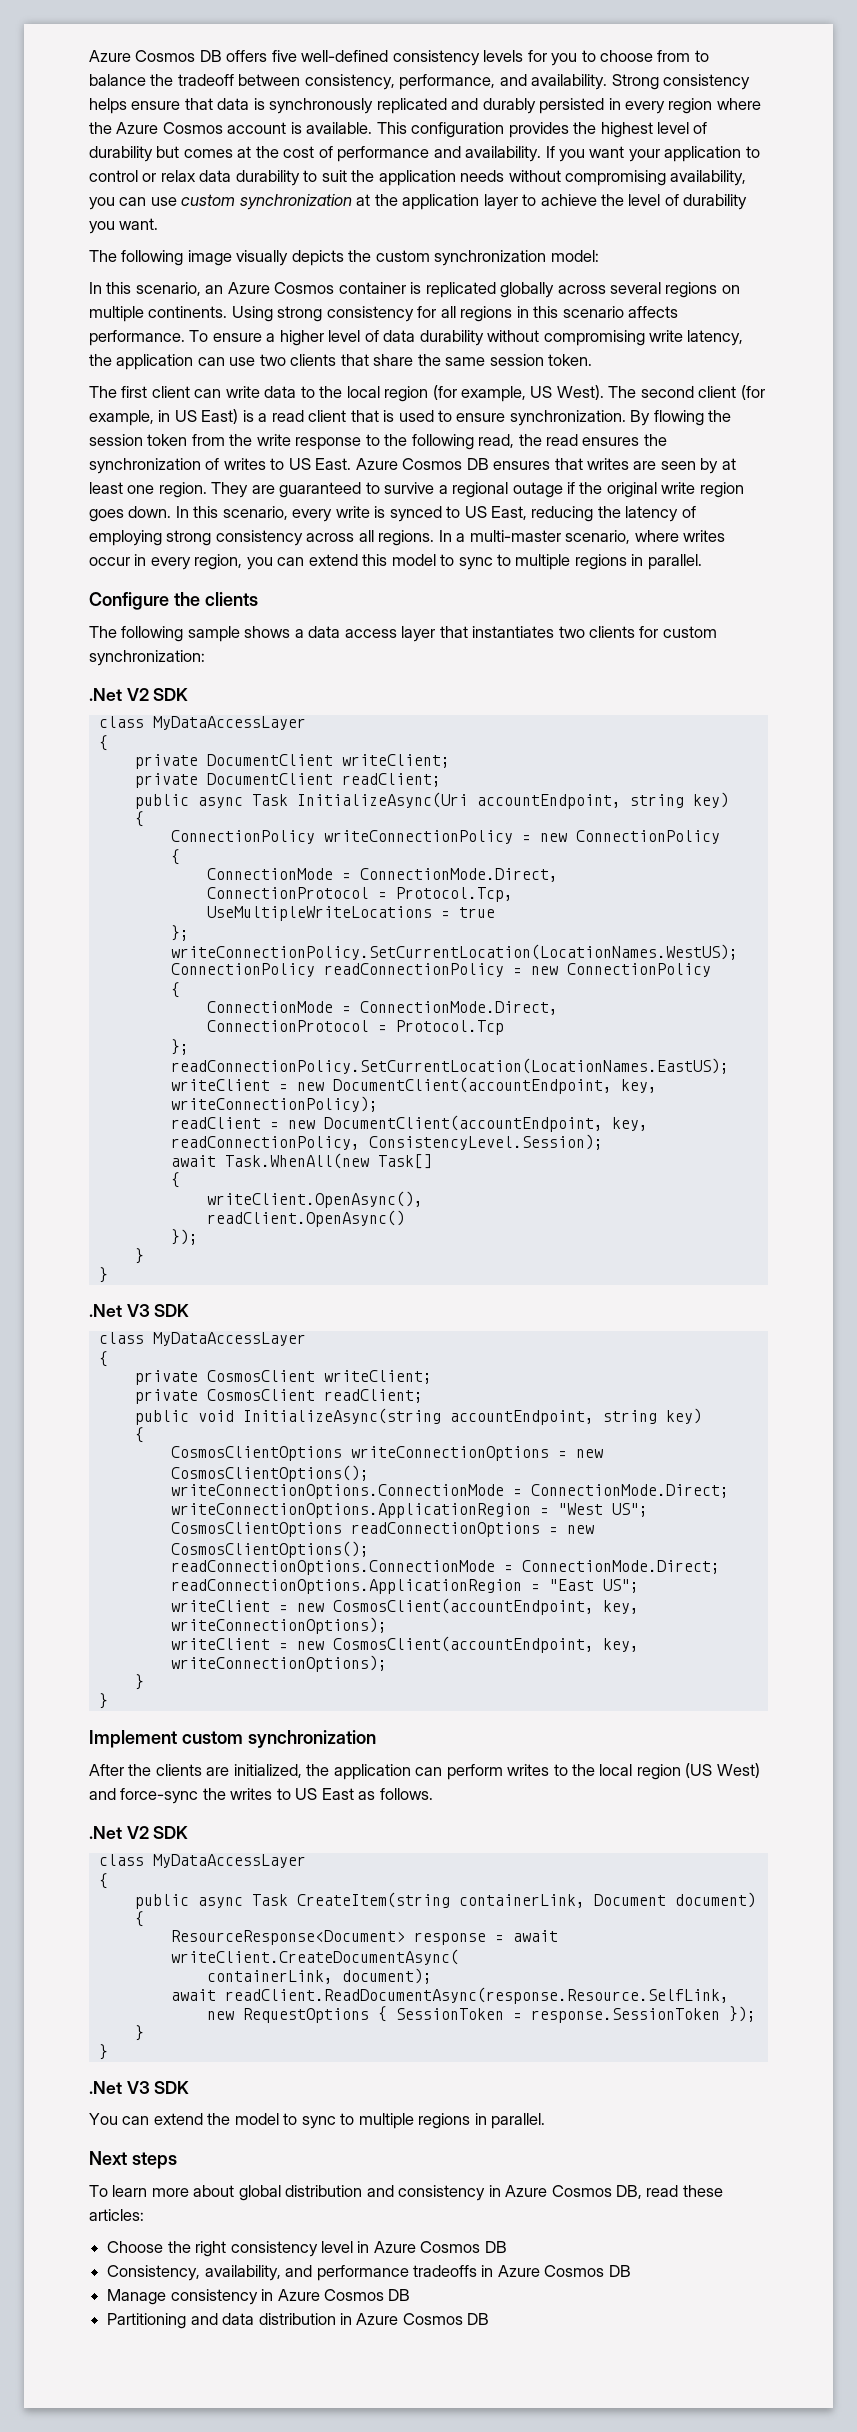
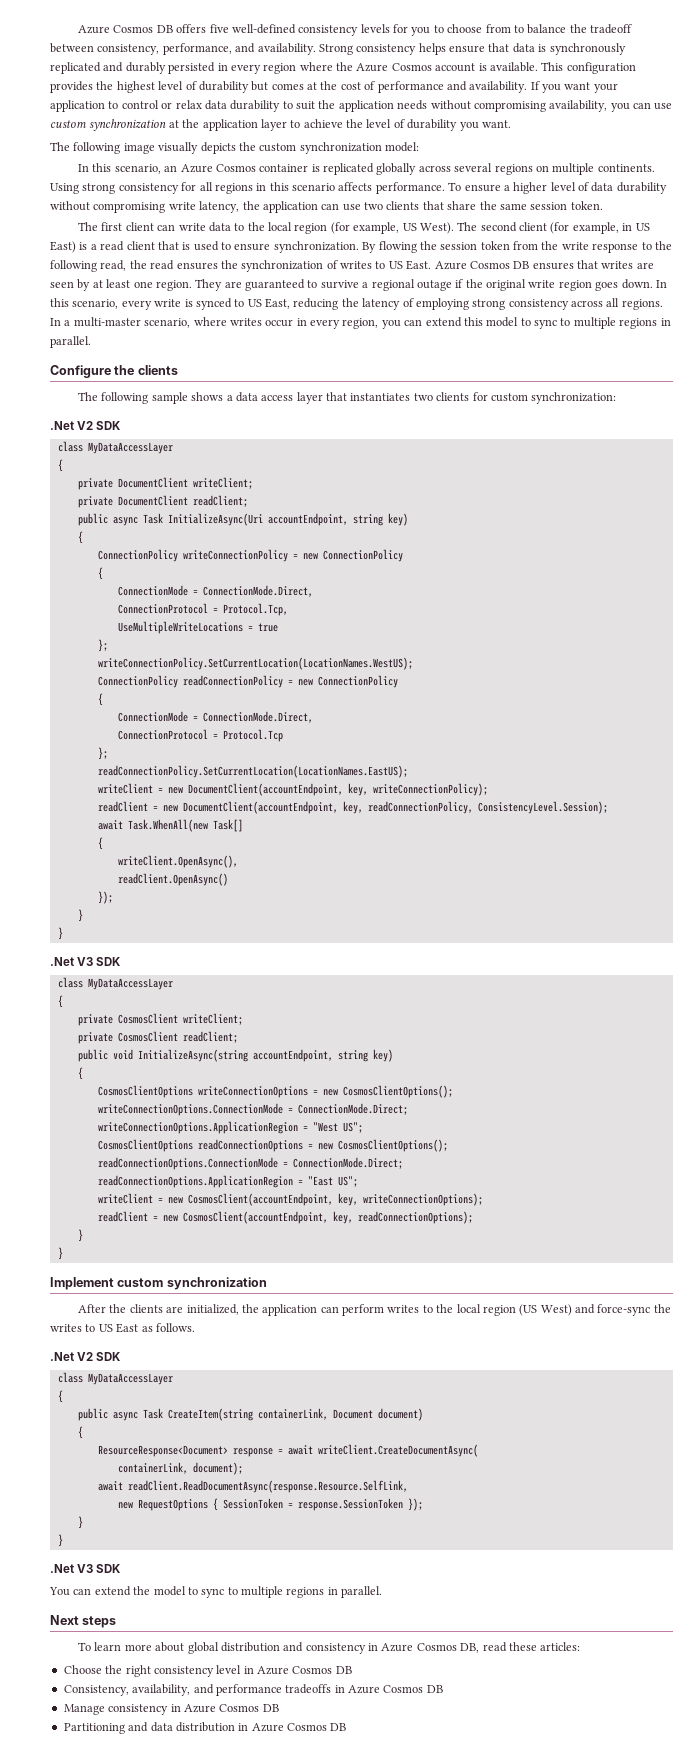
[170,1636,639,1653] [170,1655,387,1672] writeClient = new CosmosClient(accountEndpoint, key, writeConnectionOptions); -> [97,1211,473,1224] readClient = new CosmosClient(accountEndpoint, key, readConnectionOptions);

